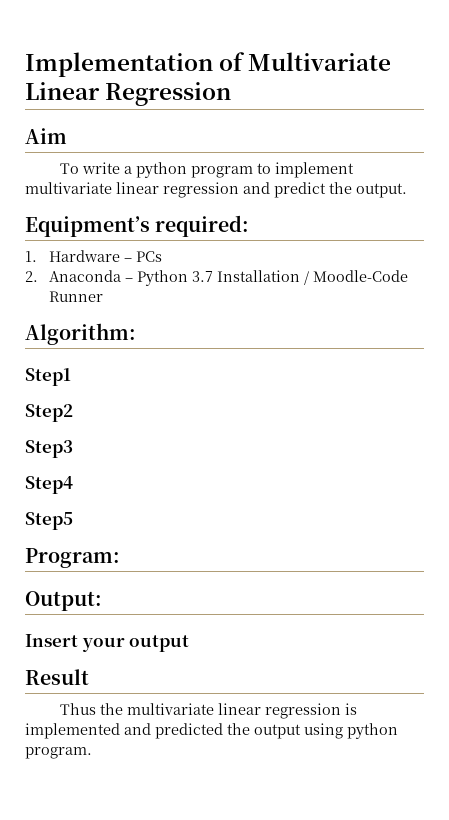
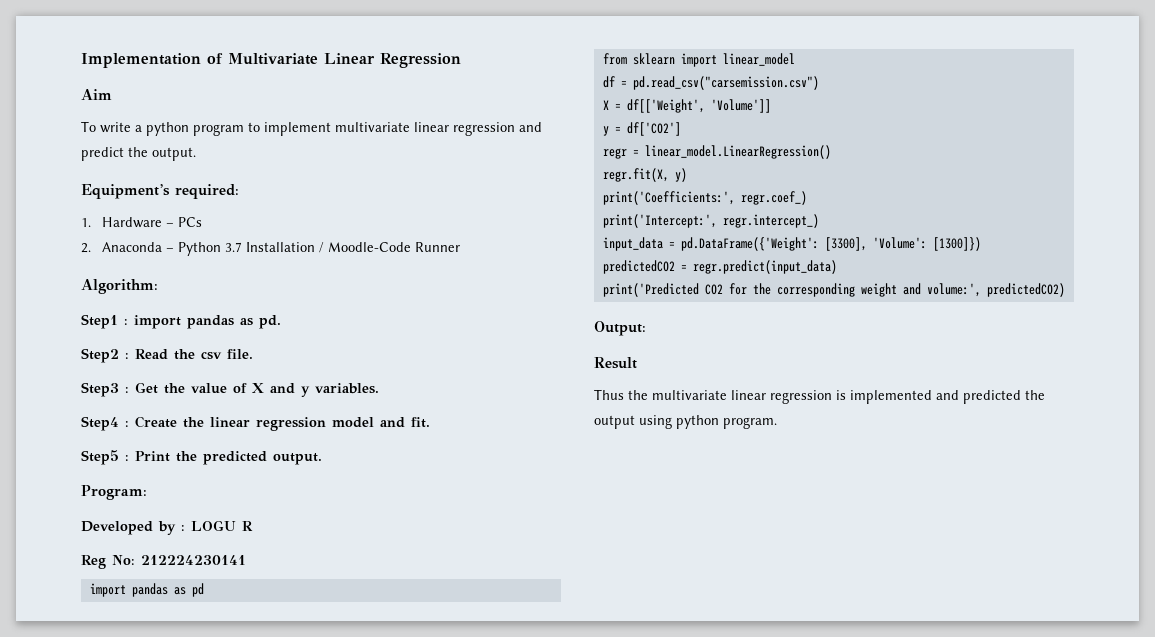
[25,404,73,422] [25,440,73,458] [25,476,73,494] [25,512,73,530] [25,548,120,568] [25,591,102,611] [25,634,190,652] // Step2 // Step3 // Step4 // Step5 // Program: // Output: // Insert your output -> [124,315,281,329] [81,348,253,363] [81,382,379,397] [81,416,430,431] [81,450,322,465] [81,485,147,500] [81,520,253,535] [81,555,246,569] [89,583,204,597] [602,53,795,67] [602,76,819,90] [602,99,771,113] [602,122,681,136] [602,145,831,159] [602,168,687,182] [602,191,807,205] [602,214,819,228] [602,237,981,251] [602,260,837,274] [602,283,1065,297] [594,321,646,336] : import pandas as pd. // Step2 : Read the csv file. // Step3 : Get the value of X and y variables. // Step4 : Create the linear regression model and fit. // Step5 : Print the predicted output. // Program: // Developed by : LOGU R // Reg No: 212224230141 // import pandas as pd // from sklearn import linear_model // df = pd.read_csv("carsemission.csv") // X = df[['Weight', 'Volume']] // y = df['CO2'] // regr = linear_model.LinearRegression() // regr.fit(X, y) // print('Coefficients:', regr.coef_) // print('Intercept:', regr.intercept_) // input_data = pd.DataFrame({'Weight': [3300], 'Volume': [1300]}) // predictedCO2 = regr.predict(input_data) // print('Predicted CO2 for the corresponding weight and volume:', predictedCO2) // Output:

